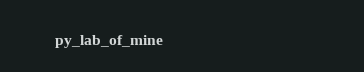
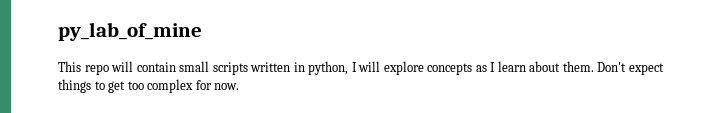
(163, 41) none -> [58,61,664,75] [58,79,240,93] // This repo will contain small scripts written in python, I will explore concepts as I learn about them. Don't expect things to get too complex for now.

